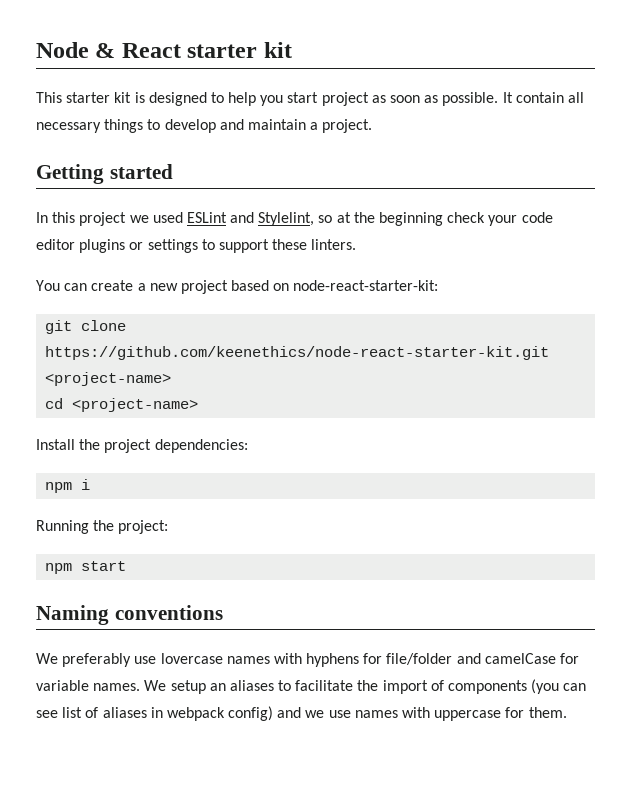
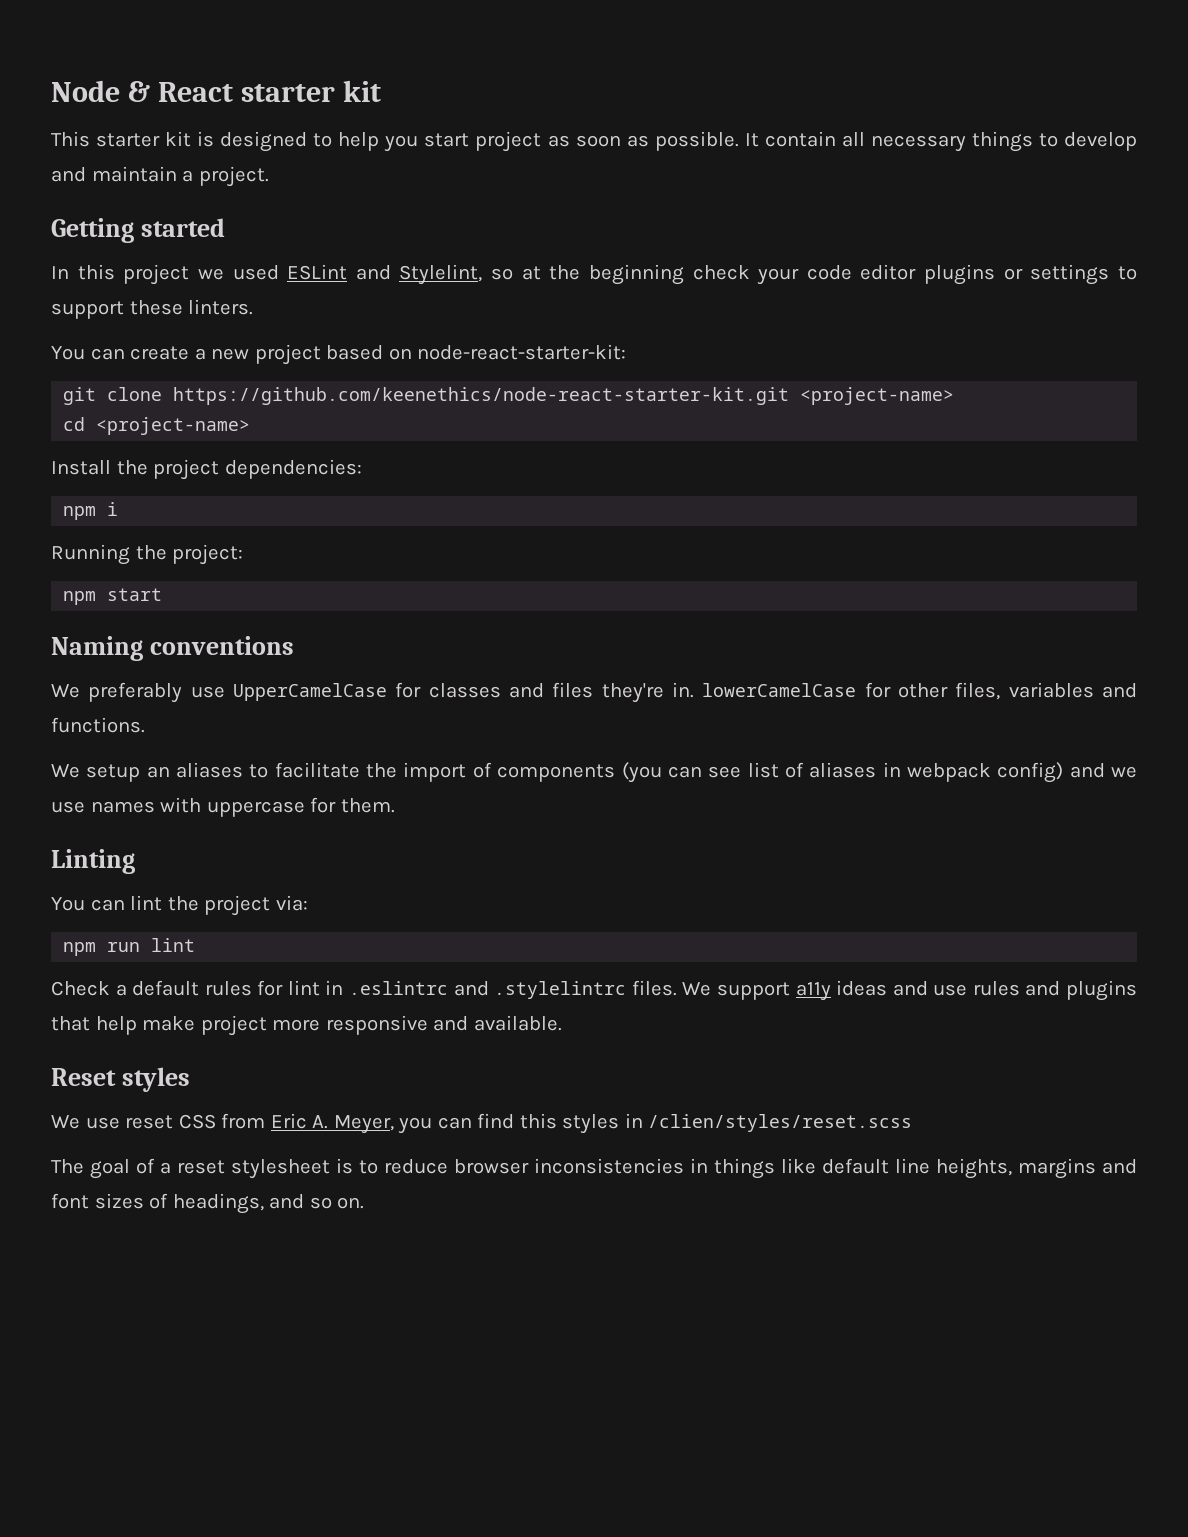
[160,653,580,667] [36,680,141,691] lovercase names with hyphens for file/folder and camelCase for variable names. -> [233,682,1138,703] [51,717,145,733] UpperCamelCase for classes and files they're in. lowerCamelCase for other files, variables and functions. //
(567, 712) none -> [51,849,135,874] [51,895,308,916] [63,938,196,956] [51,980,1137,1001] [51,1015,562,1036] [51,1067,190,1092] [51,1113,913,1134] [51,1158,1137,1179] [51,1193,365,1214] // Linting // You can lint the project via: // npm run lint // Check a default rules for lint in .eslintrc and .stylelintrc files. We support a11y ideas and use rules and plugins that help make project more responsive and available. // Reset styles // We use reset CSS from Eric A. Meyer, you can find this styles in /clien/styles/reset.scss // The goal of a reset stylesheet is to reduce browser inconsistencies in things like default line heights, margins and font sizes of headings, and so on.

